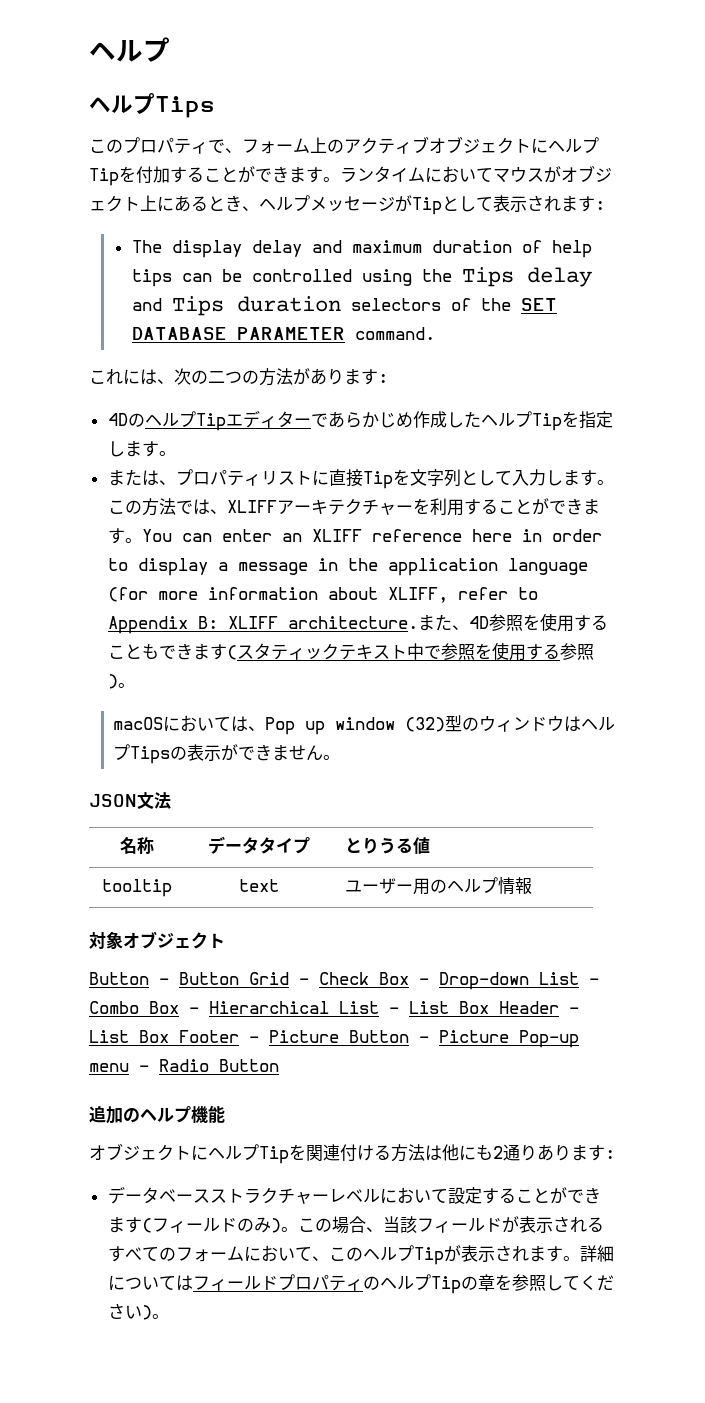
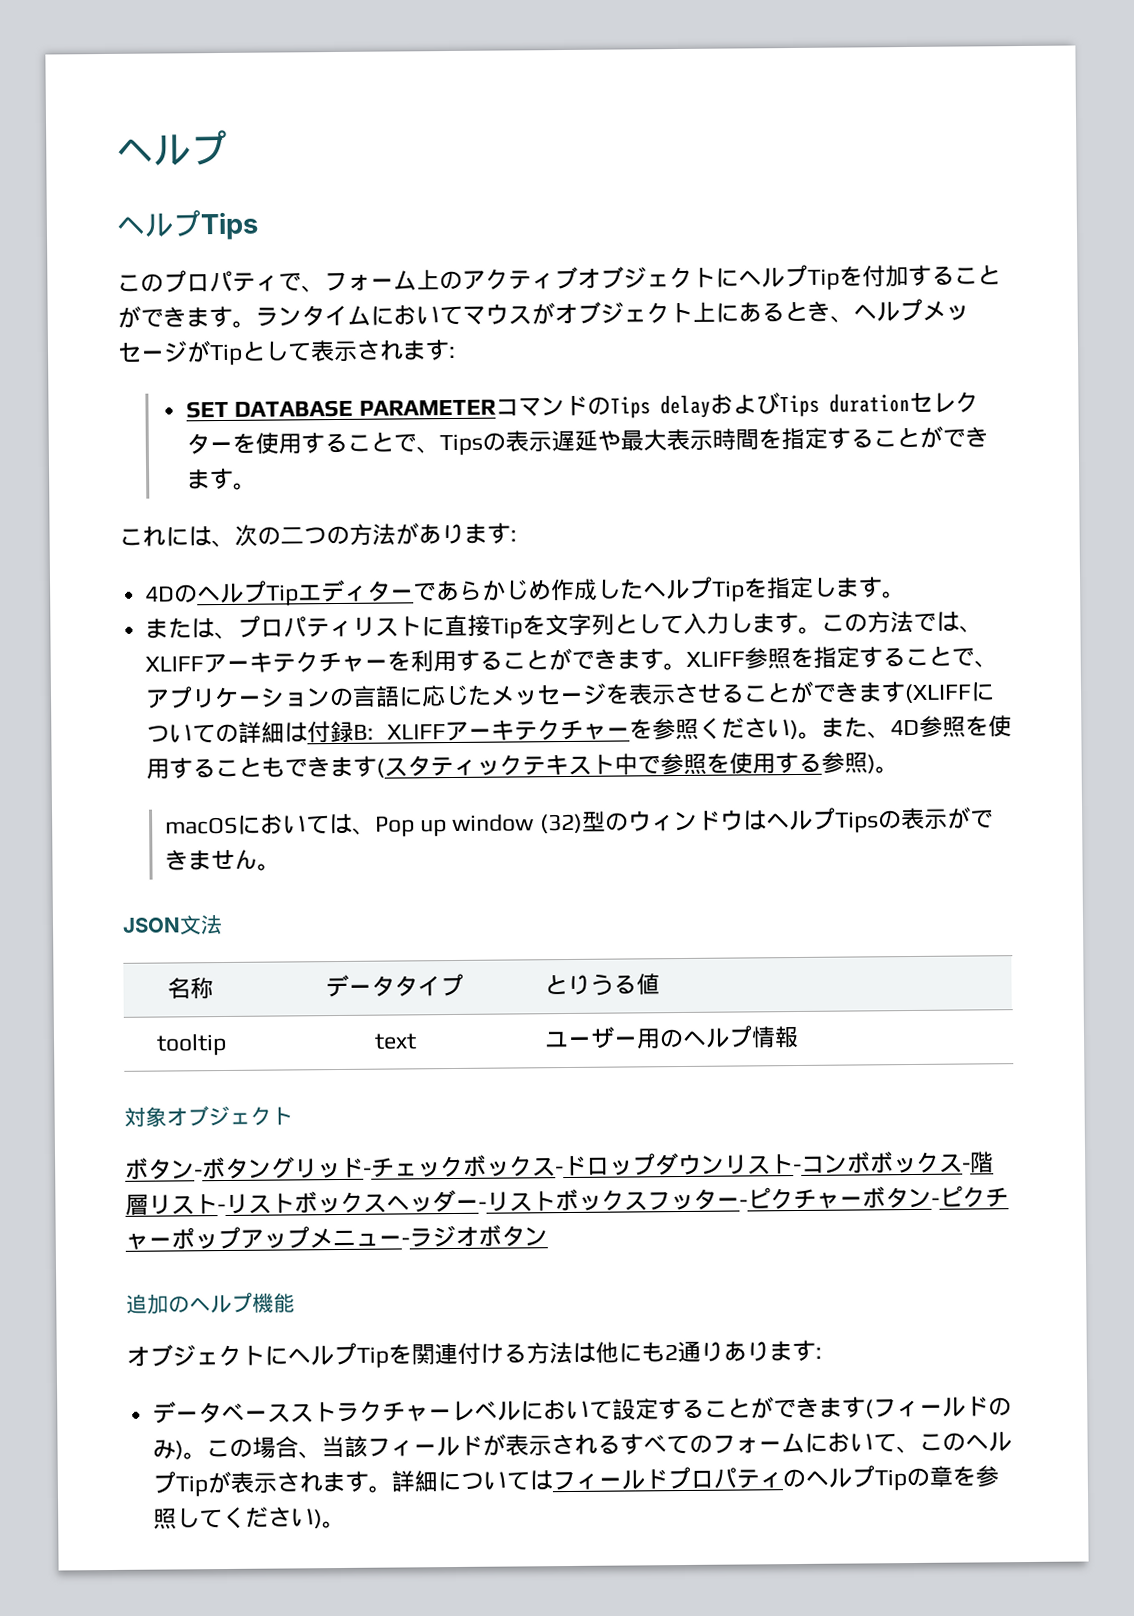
[131,240,592,258] [131,267,592,287] [131,296,557,316] [131,327,435,340] The display delay and maximum duration of help tips can be controlled using the Tips delay and Tips duration selectors of the SET DATABASE PARAMETER command. -> [186,391,979,419] [186,425,990,456] [187,467,258,490] SET DATABASE PARAMETERコマンドのTips delayおよびTips durationセレクターを使用することで、Tipsの表示遅延や最大表示時間を指定することができます。
[141,529,602,542] [107,558,588,576] [107,587,538,603] [107,616,418,634] You can enter an XLIFF reference here in order to display a message in the application language (for more information about XLIFF, refer to Appendix B: XLIFF architecture. -> [686,646,999,670] [145,680,996,709] [146,717,822,744] XLIFF参照を指定することで、アプリケーションの言語に応じたメッセージを表示させることができます(XLIFFについての詳細は付録B: XLIFFアーキテクチャーを参照ください)。
[89,972,599,990] [89,1001,579,1014] [89,1030,579,1048] [89,1059,279,1072] Button - Button Grid - Check Box - Drop-down List - Combo Box - Hierarchical List - List Box Header - List Box Footer - Picture Button - Picture Pop-up menu - Radio Button -> [125,1151,994,1180] [125,1185,1009,1216] [125,1224,548,1250] ボタン-ボタングリッド-チェックボックス-ドロップダウンリスト-コンボボックス-階層リスト-リストボックスヘッダー-リストボックスフッター-ピクチャーボタン-ピクチャーポップアップメニュー-ラジオボタン

